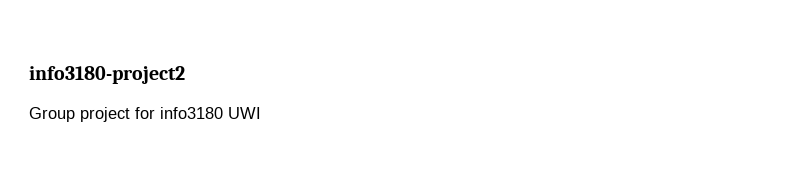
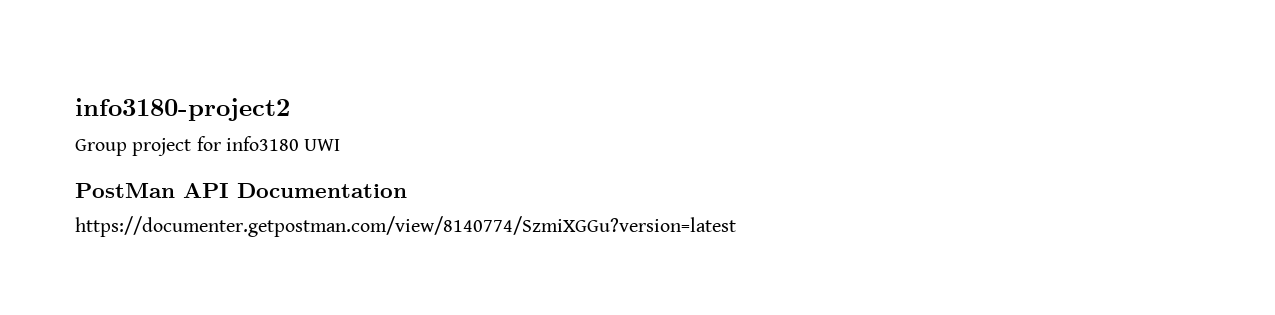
(261, 113) none -> [75,183,407,198] [75,216,736,237] // PostMan API Documentation // https://documenter.getpostman.com/view/8140774/SzmiXGGu?version=latest

